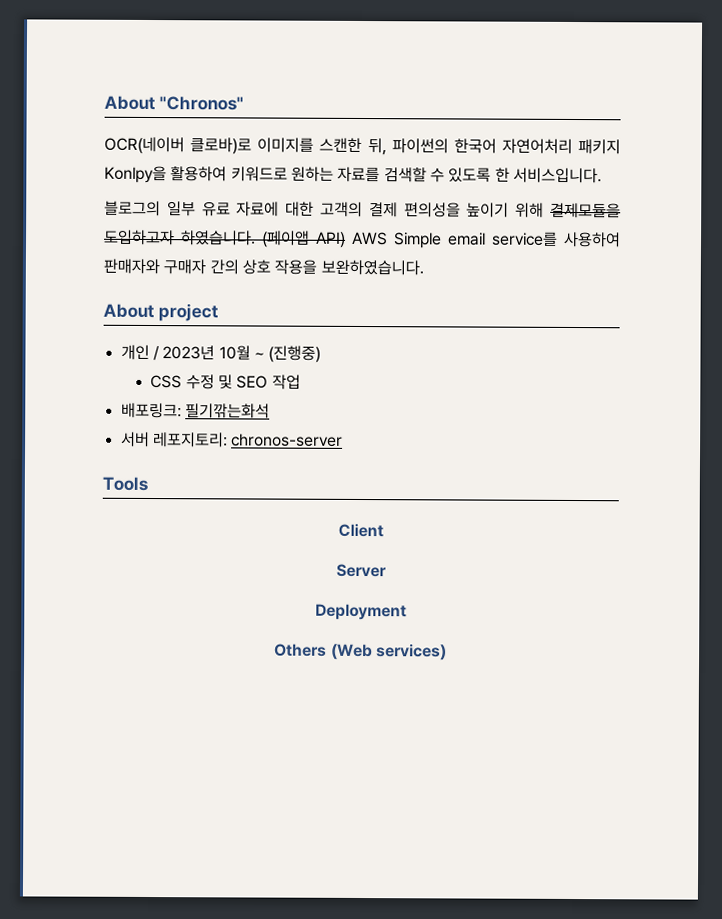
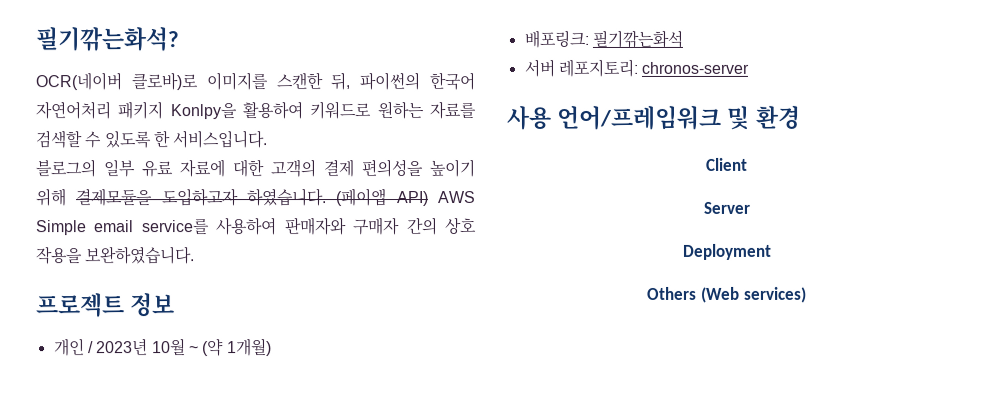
[104,95,244,111] About "Chronos" -> [35,27,179,52] 필기깎는화석?
[103,303,219,322] About project -> [36,293,176,318] 프로젝트 정보
[268,345,322,363] [150,374,301,390] (진행중) // CSS 수정 및 SEO 작업 -> [202,338,272,357] (약 1개월)
[102,476,148,491] Tools -> [506,105,800,130] 사용 언어/프레임워크 및 환경

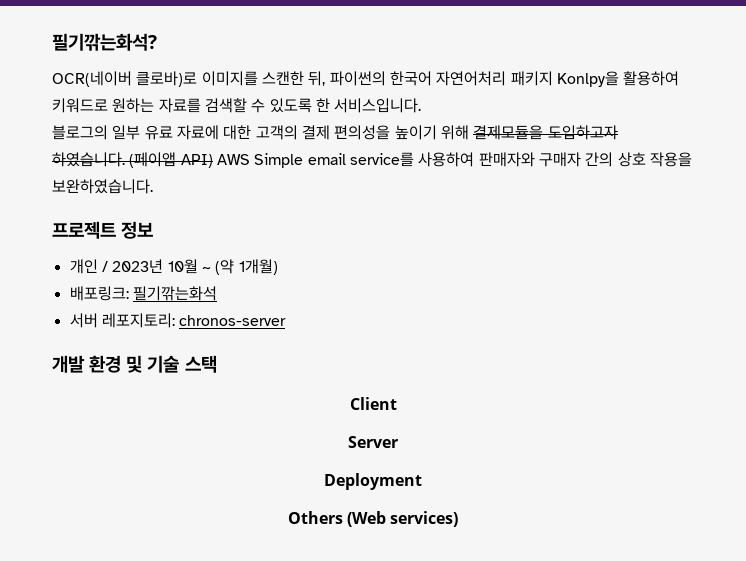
[506,105,800,130] 사용 언어/프레임워크 및 환경 -> [52,355,217,373] 개발 환경 및 기술 스택

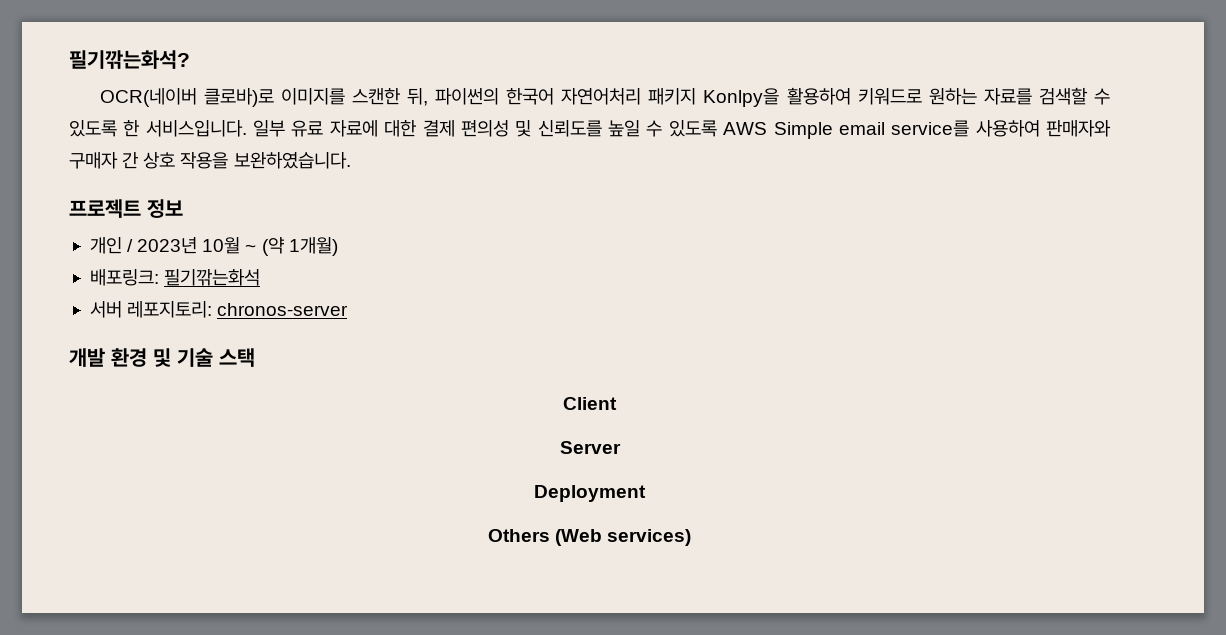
[52,125,108,140] // 블로그의 -> (247, 128) none
[255,125,618,140] [52,152,213,168] 고객의 결제 편의성을 높이기 위해 결제모듈을 도입하고자 하였습니다. (페이앱 API) -> [422,120,717,137] 결제 편의성 및 신뢰도를 높일 수 있도록
[585,152,614,167] 간의 -> [122,152,140,169] 간

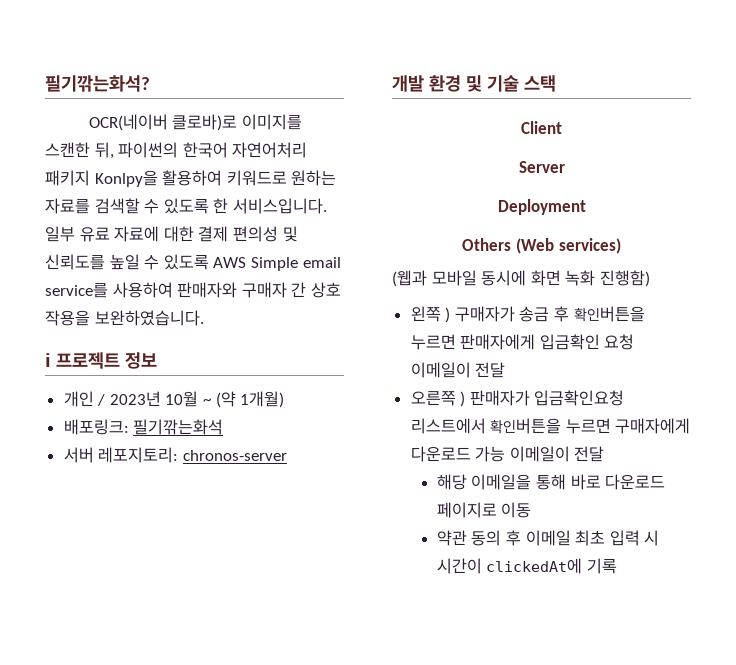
(351, 160) none -> [45,353,51,367] ℹ
(692, 537) none -> [392,270,650,287] [410,306,645,323] [410,334,635,350] [410,362,506,378] [410,390,625,407] [410,418,691,434] [410,446,605,462] [436,474,666,490] [436,502,532,518] [436,530,660,546] [436,558,618,574] // (웹과 모바일 동시에 화면 녹화 진행함) // 왼쪽 ) 구매자가 송금 후 확인버튼을 누르면 판매자에게 입금확인 요청 이메일이 전달 // 오른쪽 ) 판매자가 입금확인요청 리스트에서 확인버튼을 누르면 구매자에게 다운로드 가능 이메일이 전달 // 해당 이메일을 통해 바로 다운로드 페이지로 이동 // 약관 동의 후 이메일 최초 입력 시 시간이 clickedAt에 기록

